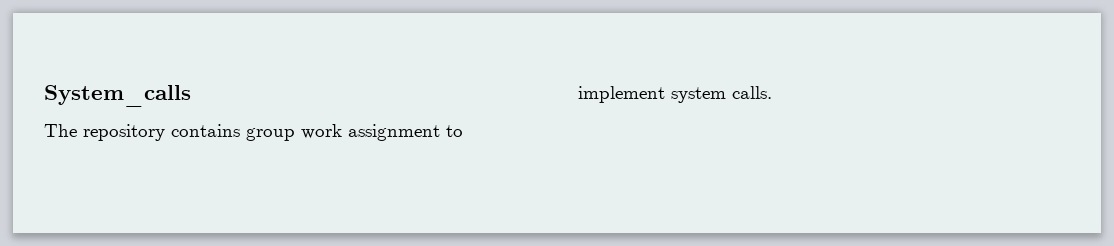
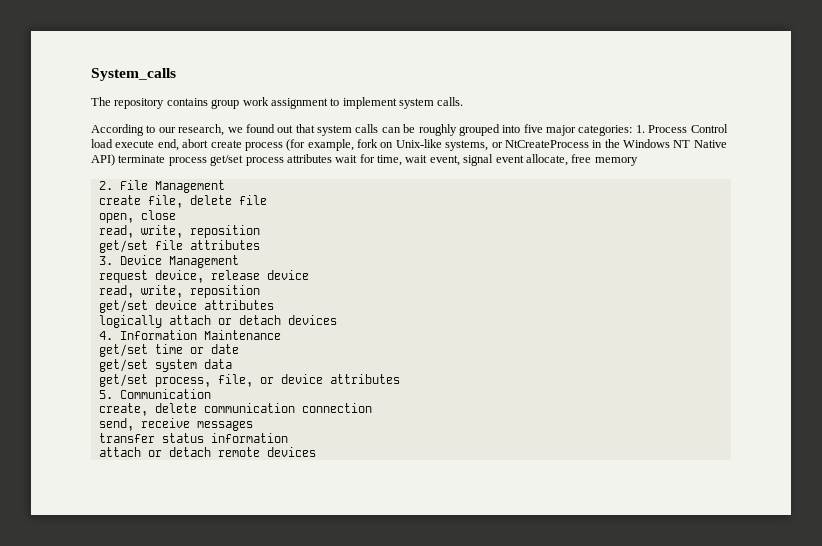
(772, 92) none -> [91,124,728,136] [91,139,727,151] [91,154,638,166] [98,180,225,193] [98,195,267,208] [98,210,176,223] [98,225,260,238] [98,240,260,253] [98,255,239,268] [98,270,309,283] [98,285,260,298] [98,300,274,313] [98,315,337,328] [98,330,281,340] [98,344,239,357] [98,359,232,372] [98,374,400,387] [98,389,211,399] [98,403,372,416] [98,418,253,431] [98,433,288,443] [98,447,316,457] // According to our research, we found out that system calls can be roughly grouped into five major categories: 1. Process Control load execute end, abort create process (for example, fork on Unix-like systems, or NtCreateProcess in the Windows NT Native API) terminate process get/set process attributes wait for time, wait event, signal event allocate, free memory // 2. File Management // create file, delete file // open, close // read, write, reposition // get/set file attributes // 3. Device Management // request device, release device // read, write, reposition // get/set device attributes // logically attach or detach devices // 4. Information Maintenance // get/set time or date // get/set system data // get/set process, file, or device attributes // 5. Communication // create, delete communication connection // send, receive messages // transfer status information // attach or detach remote devices

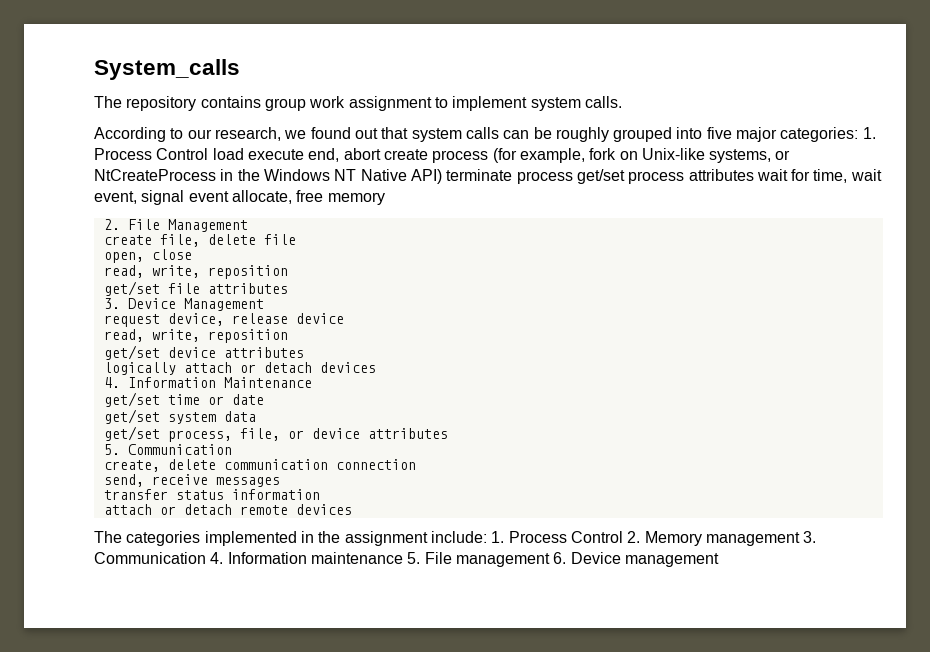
(316, 452) none -> [94,531,817,546] [94,552,719,567] // The categories implemented in the assignment include: 1. Process Control 2. Memory management 3. Communication 4. Information maintenance 5. File management 6. Device management

